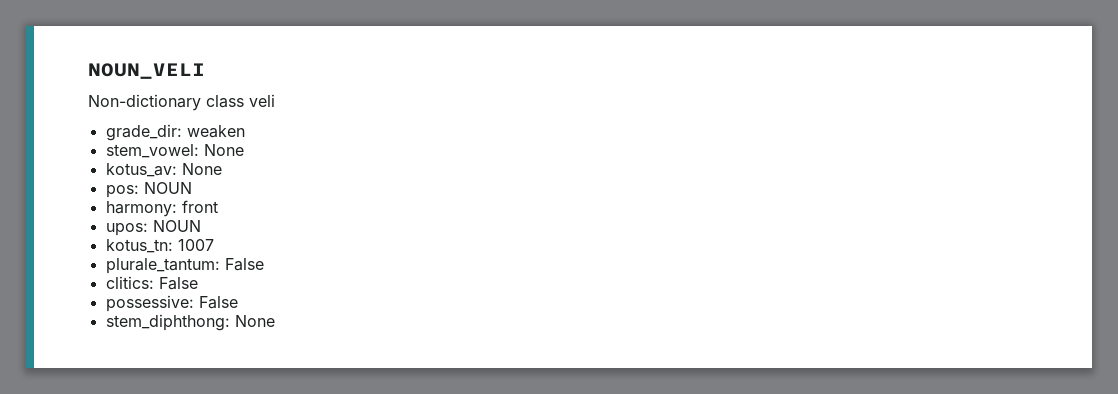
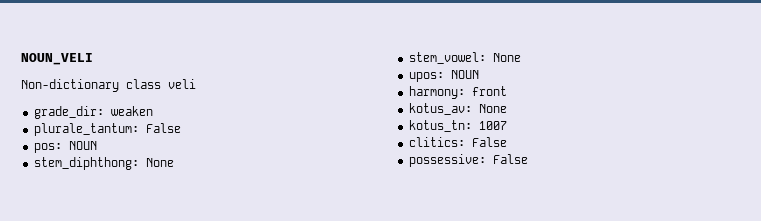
(245, 131) none -> [33,123,181,136] [33,141,97,153] [33,157,174,170] // plurale_tantum: False // pos: NOUN // stem_diphthong: None
[105,163,222,177] [105,185,139,198] kotus_av: None // pos: -> [408,72,444,82] upos:
[105,220,201,236] upos: NOUN -> [408,103,507,115] kotus_av: None
[105,258,264,274] // plurale_tantum: False -> (507, 125) none
[105,314,275,331] // stem_diphthong: None -> (528, 159) none

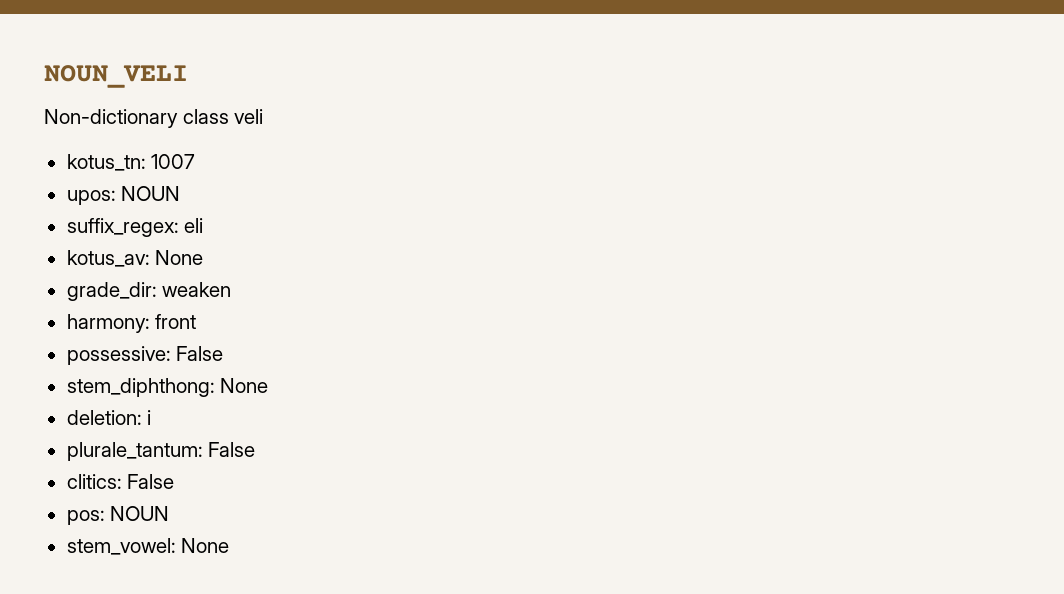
[33,106,153,119] grade_dir: weaken -> [66,154,196,171] [66,186,181,205] [66,218,204,237] [66,250,204,267] [66,282,232,301] [66,314,197,333] [66,346,224,365] [66,378,269,397] [66,410,152,425] kotus_tn: 1007 // upos: NOUN // suffix_regex: eli // kotus_av: None // grade_dir: weaken // harmony: front // possessive: False // stem_diphthong: None // deletion: i
(181, 128) none -> [66,474,175,489] // clitics: False
[33,157,174,170] // stem_diphthong: None -> (170, 513) none
[408,70,479,82] [408,86,507,99] [408,103,507,115] [408,120,507,132] [408,137,507,147] [408,154,528,167] // upos: NOUN // harmony: front // kotus_av: None // kotus_tn: 1007 // clitics: False // possessive: False -> (230, 545) none

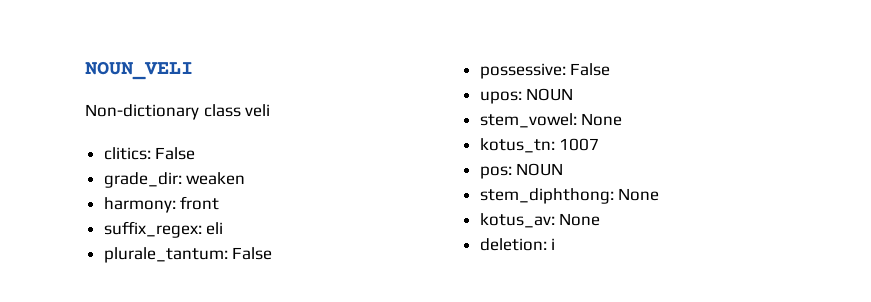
[66,154,196,171] [66,186,181,205] [66,218,204,237] [66,250,204,267] [66,282,232,301] [66,314,197,333] [66,346,224,365] kotus_tn: 1007 // upos: NOUN // suffix_regex: eli // kotus_av: None // grade_dir: weaken // harmony: front // possessive: False -> [103,147,196,160] [103,172,246,188] [103,196,220,213] [103,221,224,238] [103,247,273,263] [479,63,611,79] [479,88,574,104] [479,113,623,128] [479,138,600,153] [479,163,564,179] clitics: False // grade_dir: weaken // harmony: front // suffix_regex: eli // plurale_tantum: False // possessive: False // upos: NOUN // stem_vowel: None // kotus_tn: 1007 // pos: NOUN
(269, 385) none -> [479,213,601,228] // kotus_av: None
[66,442,256,461] [66,474,175,489] [66,506,170,525] [66,538,230,555] // plurale_tantum: False // clitics: False // pos: NOUN // stem_vowel: None -> (556, 244) none

